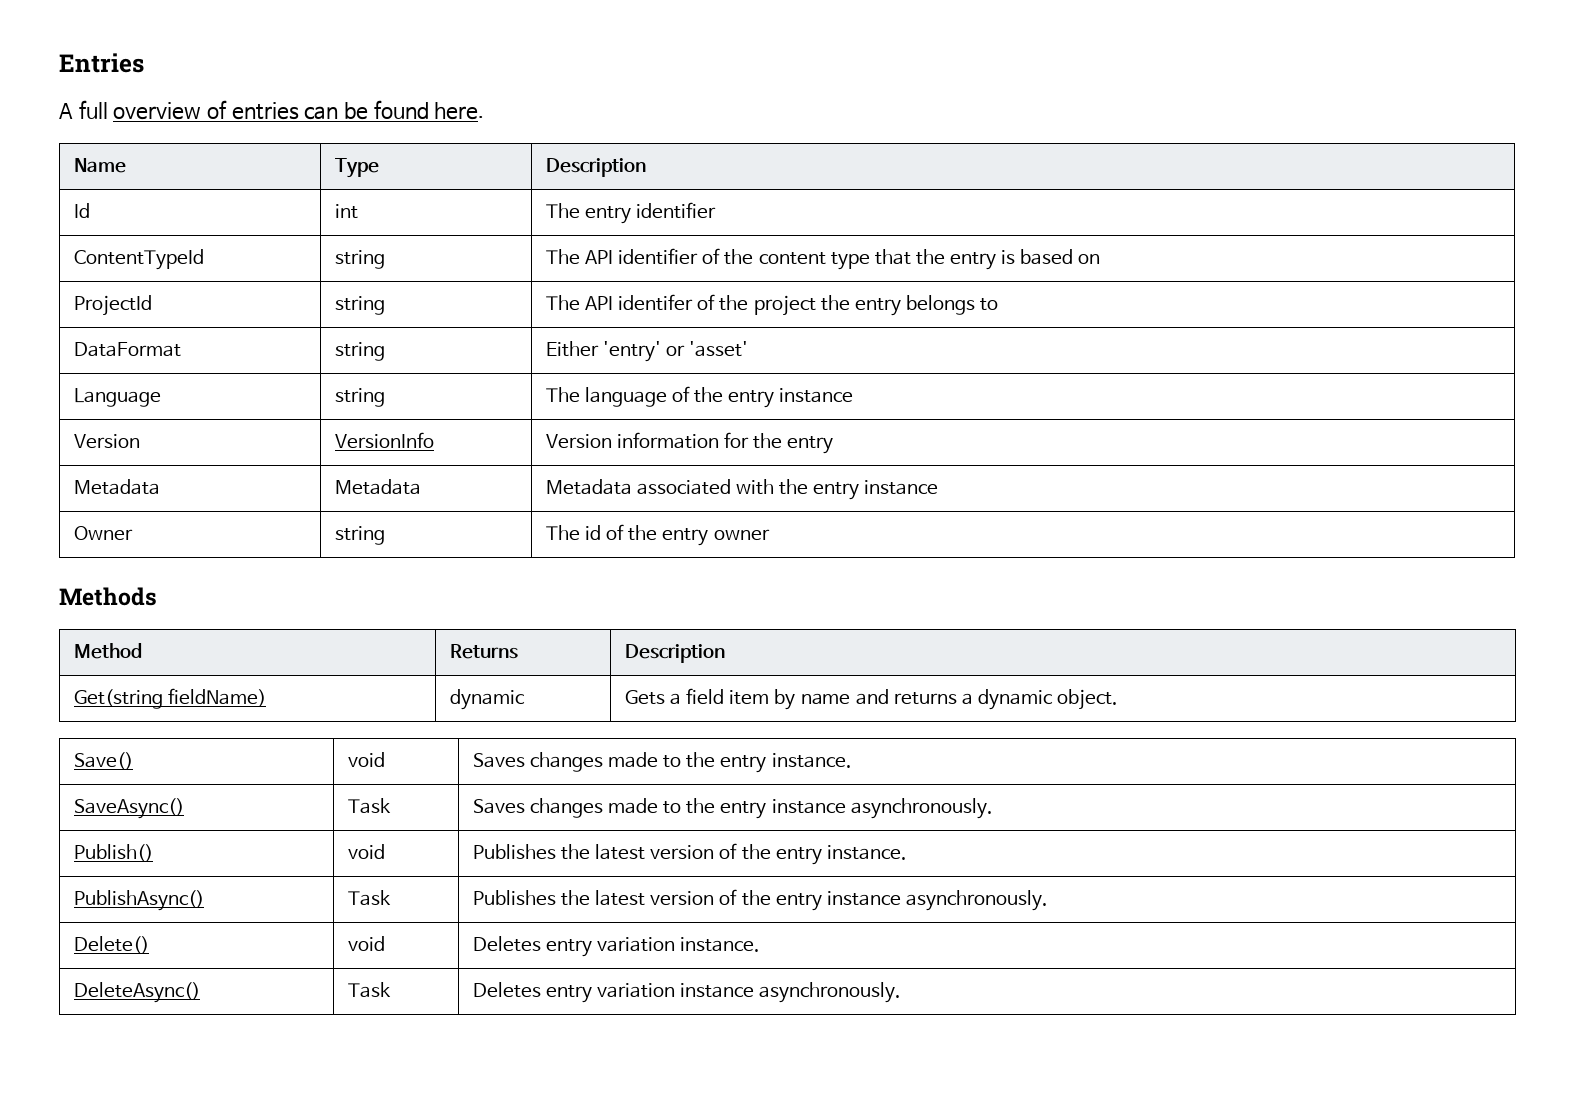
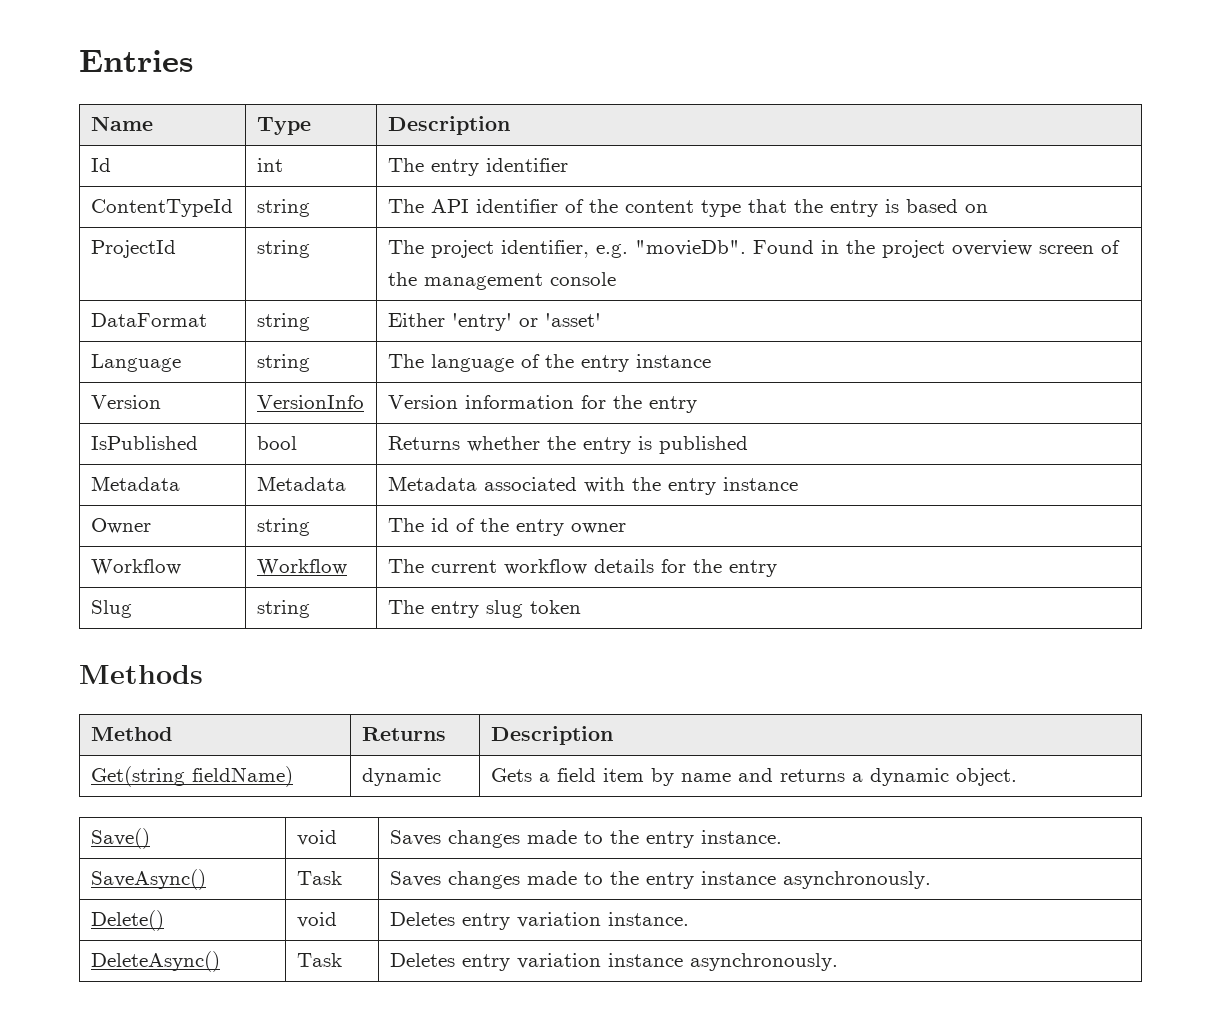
[59,100,485,120] // A full overview of entries can be found here. -> (194, 61) none
[584,294,999,316] API identifer of the project the entry belongs to -> [430,240,1120,258] [387,272,616,290] project identifier, e.g. "movieDb". Found in the project overview screen of the management console
(834, 445) none -> [90,436,198,450] [256,436,297,450] [387,436,748,454] // IsPublished | bool | Returns whether the entry is published
(770, 535) none -> [90,559,181,575] [256,559,347,575] [387,559,777,577] [90,600,132,618] [256,600,310,618] [387,600,581,618] // Workflow | Workflow | The current workflow details for the entry // Slug | string | The entry slug token
[73,844,153,862] [347,844,385,859] [472,843,907,865] [73,890,204,911] [347,890,391,906] [472,889,1048,911] // Publish() | void | Publishes the latest version of the entry instance. // PublishAsync() | Task | Publishes the latest version of the entry instance asynchronously. -> (931, 880) none

